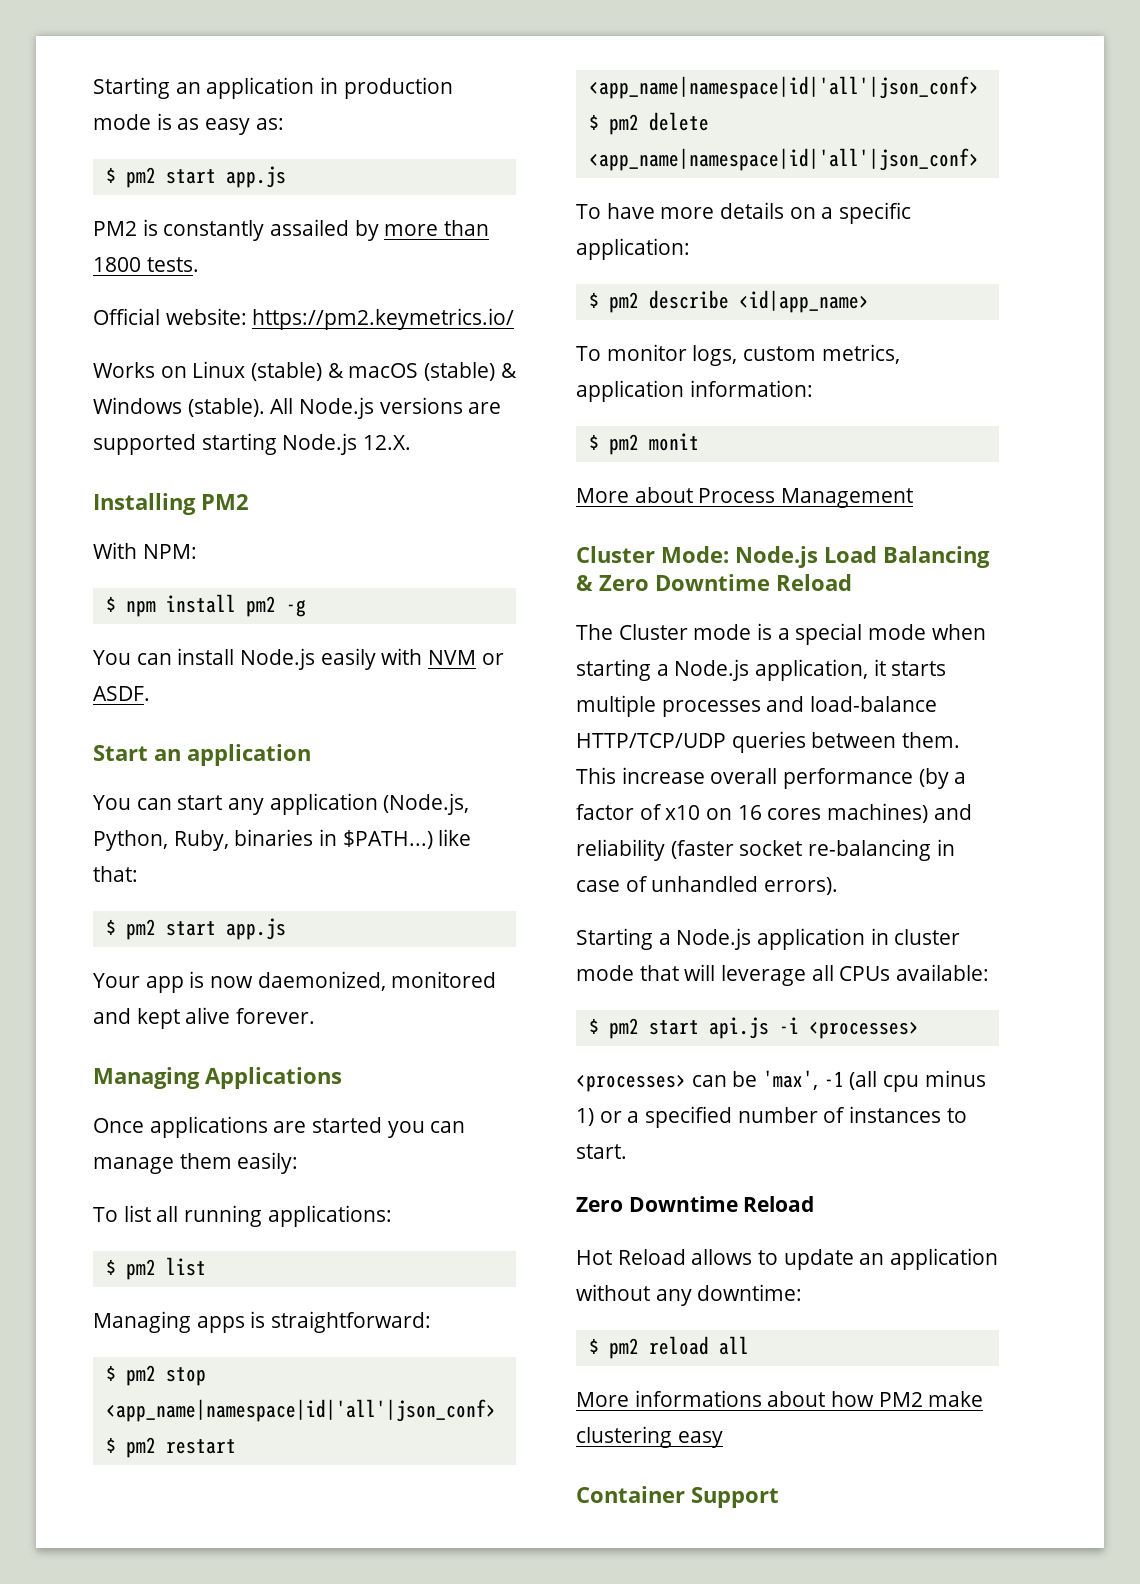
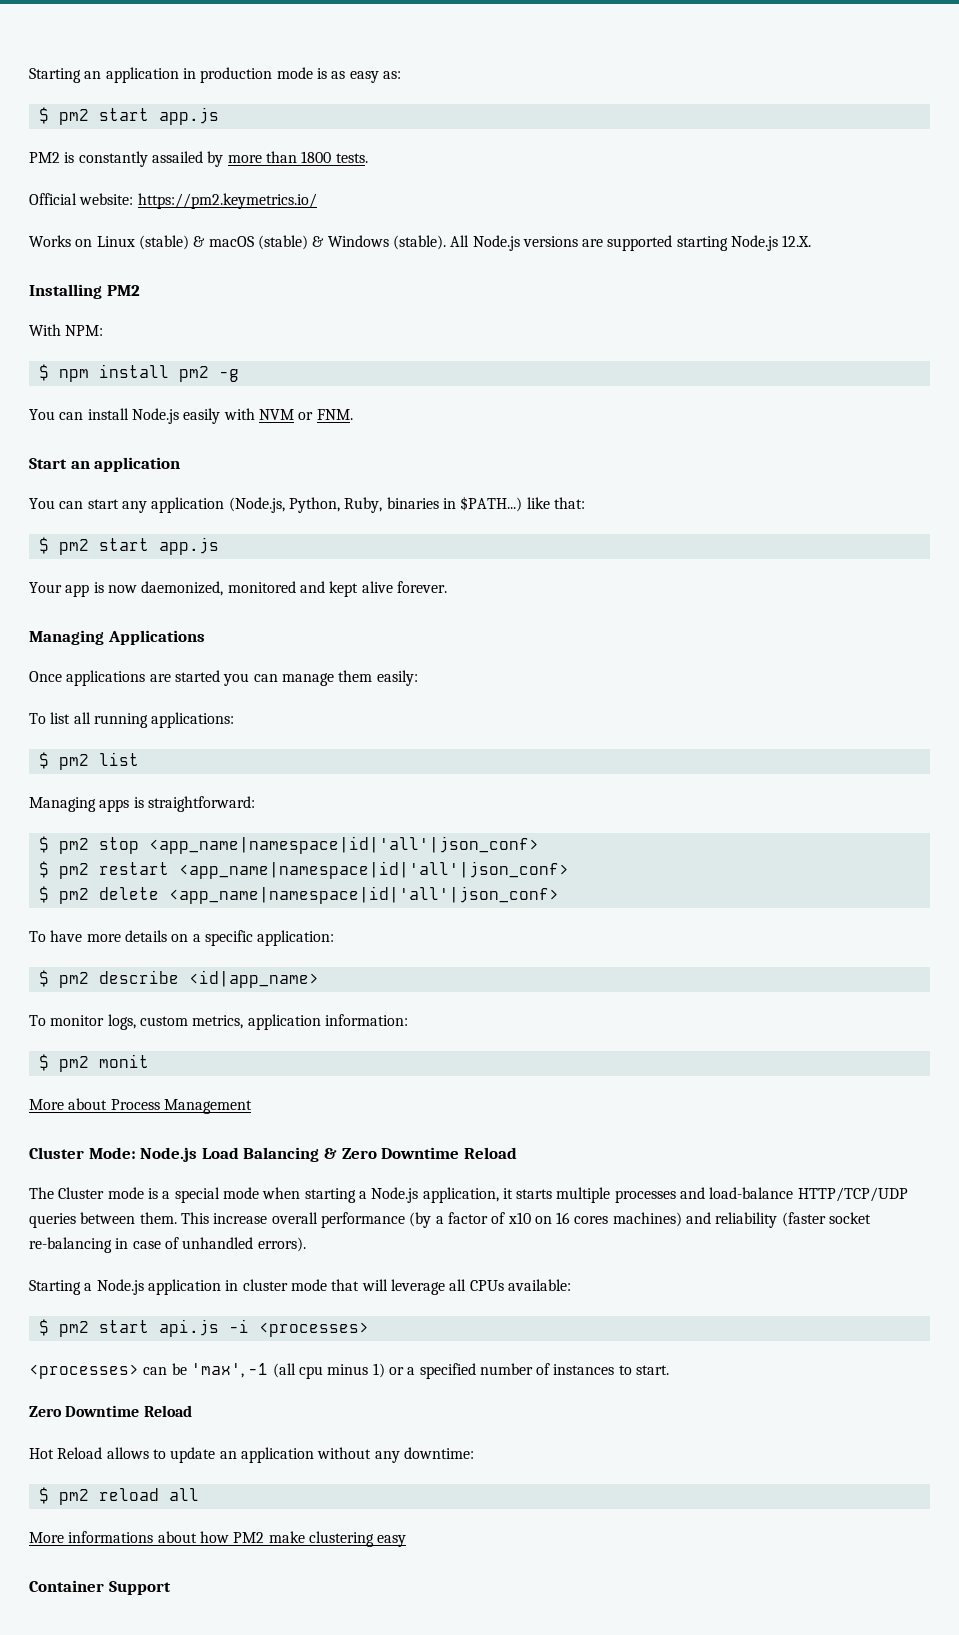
[93,686,150,701] ASDF. -> [316,409,353,420] FNM.

